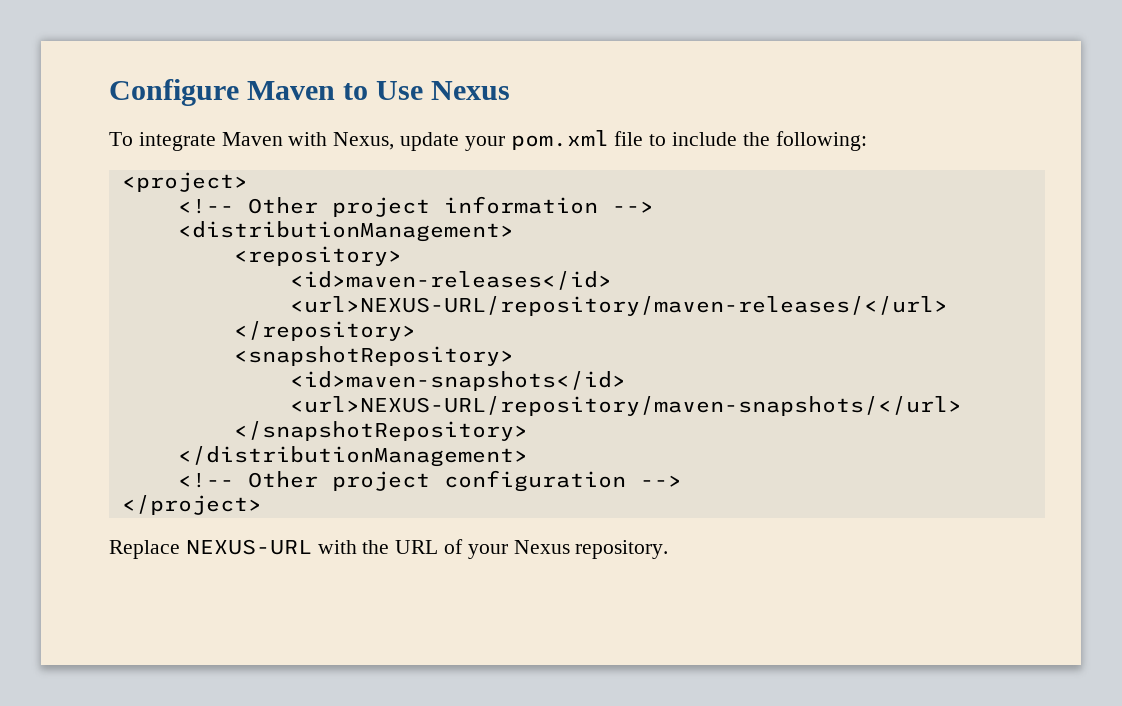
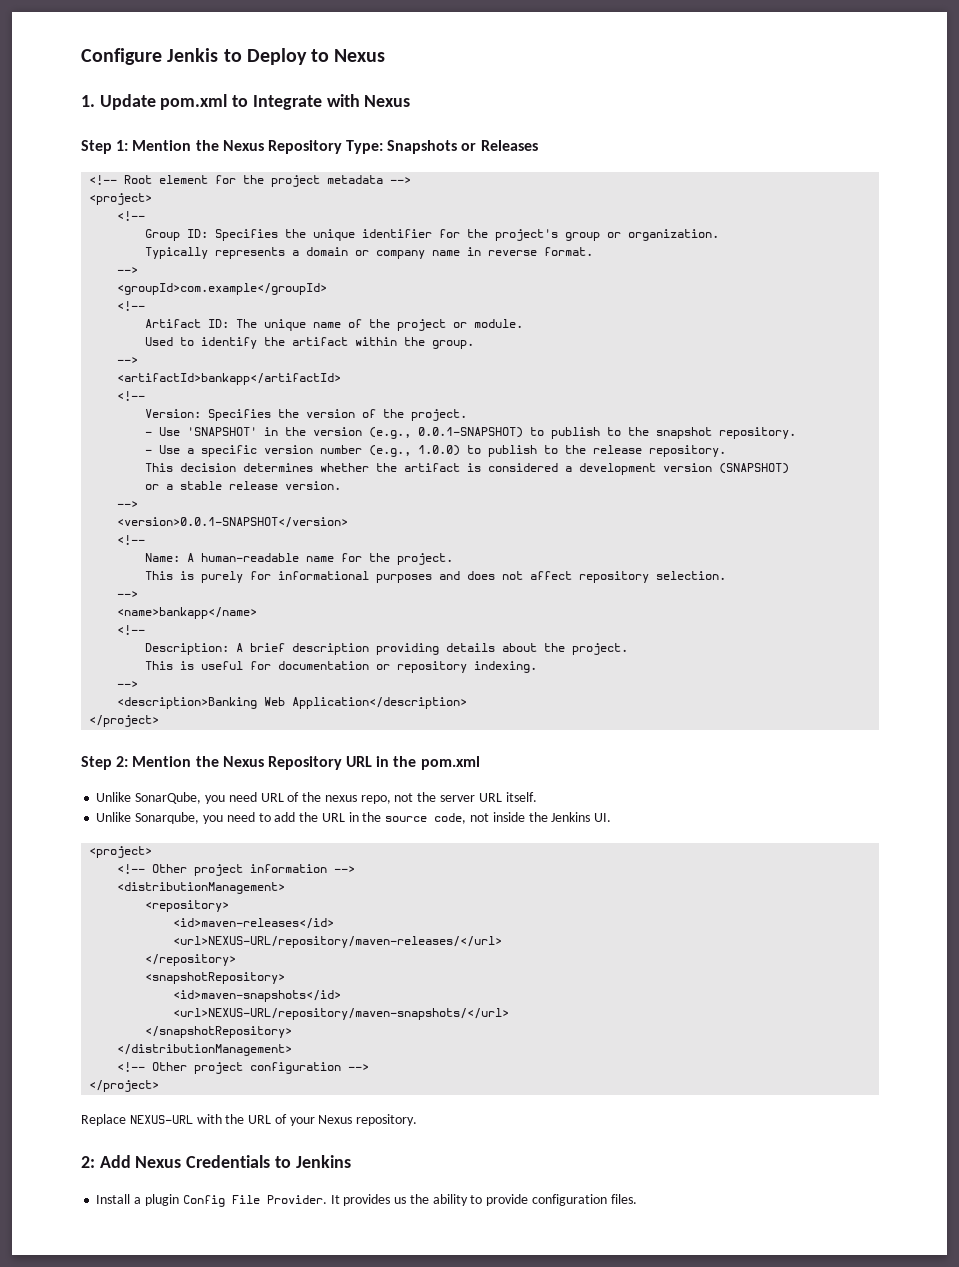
[247,81,511,100] [109,130,867,151] Maven to Use Nexus // To integrate Maven with Nexus, update your pom.xml file to include the following: -> [167,48,386,65] [81,94,411,110] [81,140,538,154] [89,175,412,187] [89,193,153,205] [117,211,146,221] [145,229,720,241] [145,247,594,259] [117,267,139,274] [117,283,328,295] [117,301,146,311] [145,319,524,331] [145,337,475,349] [117,357,139,364] [117,373,342,385] [117,391,146,401] [145,409,468,421] [145,427,797,439] [145,445,727,457] [145,463,790,475] [145,481,342,490] [117,501,139,508] [117,517,349,528] [117,535,146,545] [145,553,454,565] [145,571,727,583] [117,591,139,598] [117,607,258,619] [117,625,146,635] [145,643,629,655] [145,661,538,673] [117,681,139,688] [117,697,468,709] [89,715,160,727] [81,756,480,770] [96,792,537,804] [96,812,612,824] Jenkis to Deploy to Nexus // 1. Update pom.xml to Integrate with Nexus // Step 1: Mention the Nexus Repository Type: Snapshots or Releases // <!-- Root element for the project metadata --> // <project> // <!-- // Group ID: Specifies the unique identifier for the project's group or organization. // Typically represents a domain or company name in reverse format. // --> // <groupId>com.example</groupId> // <!-- // Artifact ID: The unique name of the project or module. // Used to identify the artifact within the group. // --> // <artifactId>bankapp</artifactId> // <!-- // Version: Specifies the version of the project. // - Use 'SNAPSHOT' in the version (e.g., 0.0.1-SNAPSHOT) to publish to the snapshot repository. // - Use a specific version number (e.g., 1.0.0) to publish to the release repository. // This decision determines whether the artifact is considered a development version (SNAPSHOT) // or a stable release version. // --> // <version>0.0.1-SNAPSHOT</version> // <!-- // Name: A human-readable name for the project. // This is purely for informational purposes and does not affect repository selection. // --> // <name>bankapp</name> // <!-- // Description: A brief description providing details about the project. // This is useful for documentation or repository indexing. // --> // <description>Banking Web Application</description> // </project> // Step 2: Mention the Nexus Repository URL in the pom.xml // Unlike SonarQube, you need URL of the nexus repo, not the server URL itself. // Unlike Sonarqube, you need to add the URL in the source code, not inside the Jenkins UI.
(669, 549) none -> [81,1155,351,1168] [96,1194,637,1207] // 2: Add Nexus Credentials to Jenkins // Install a plugin Config File Provider. It provides us the ability to provide configuration files.

